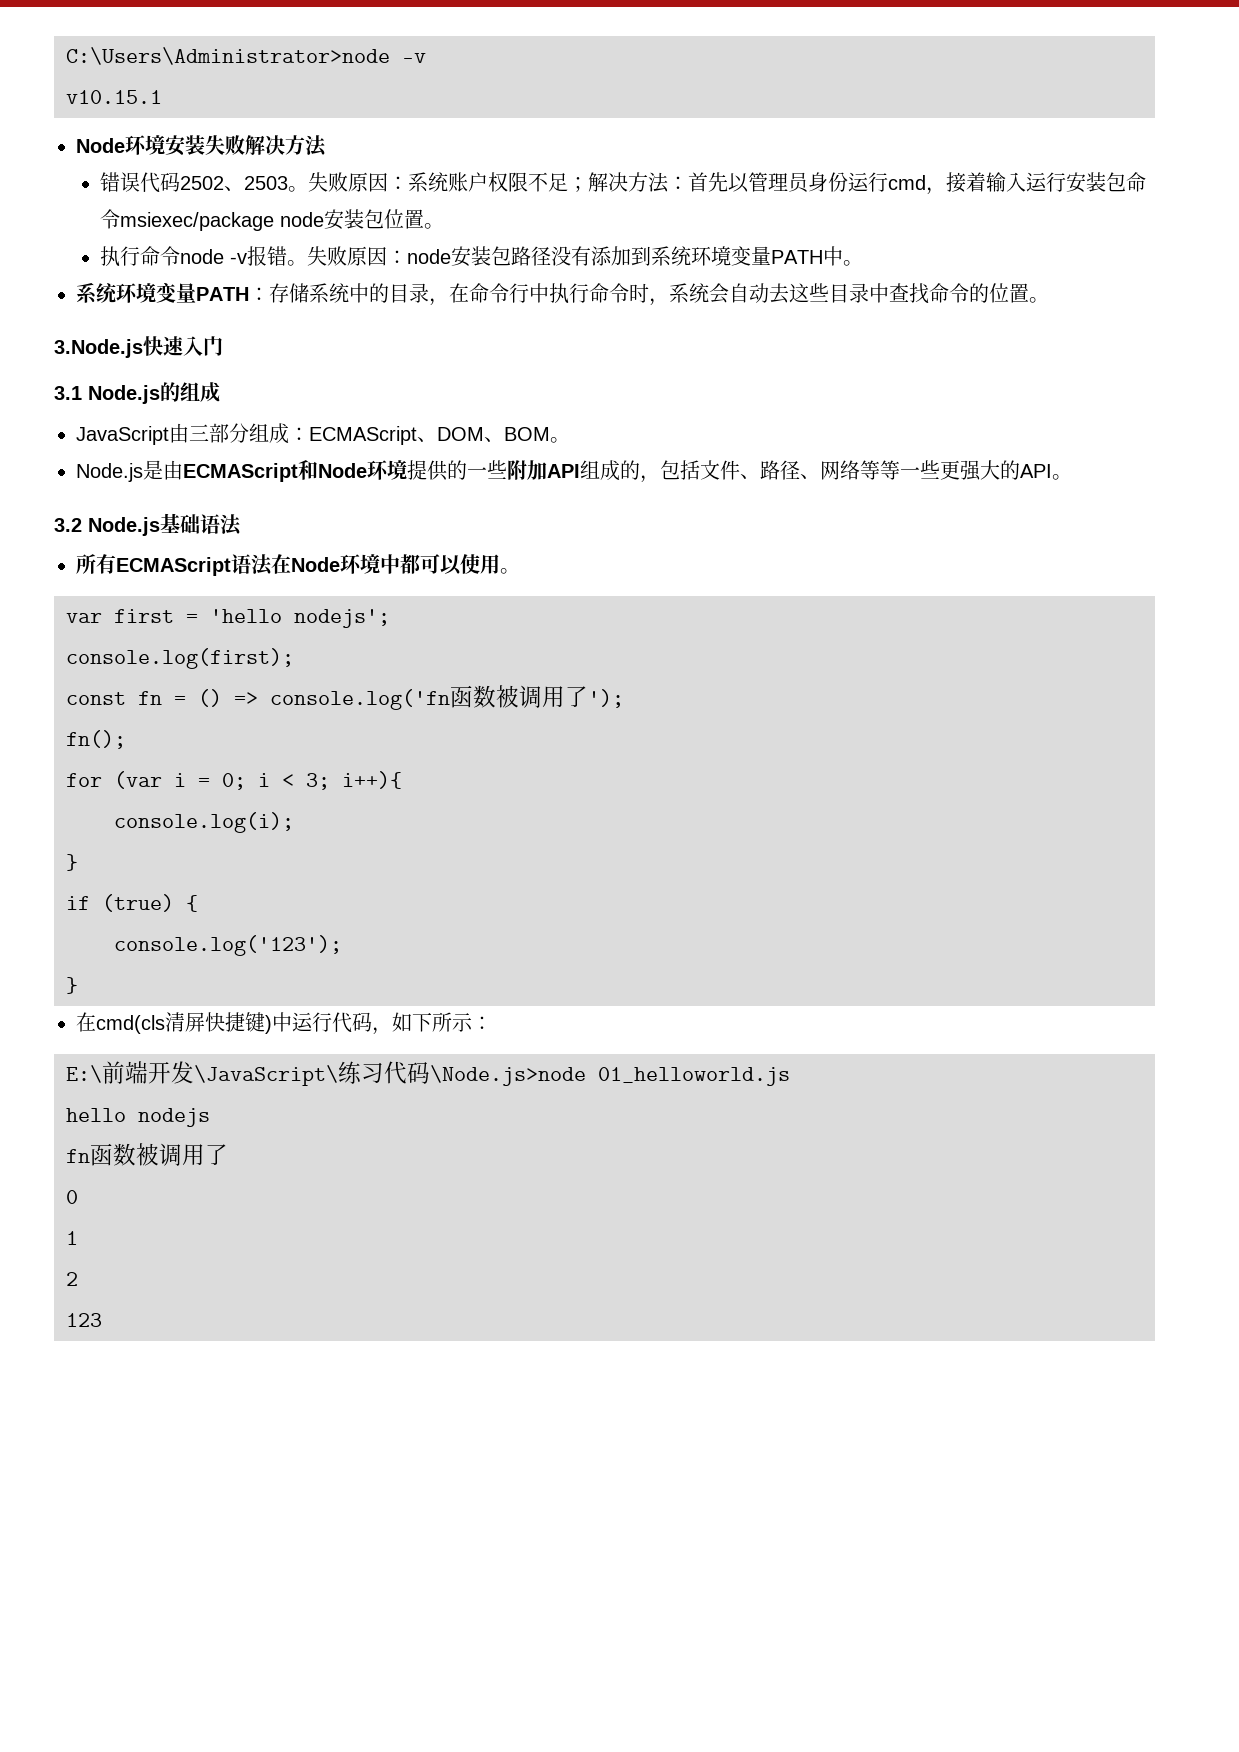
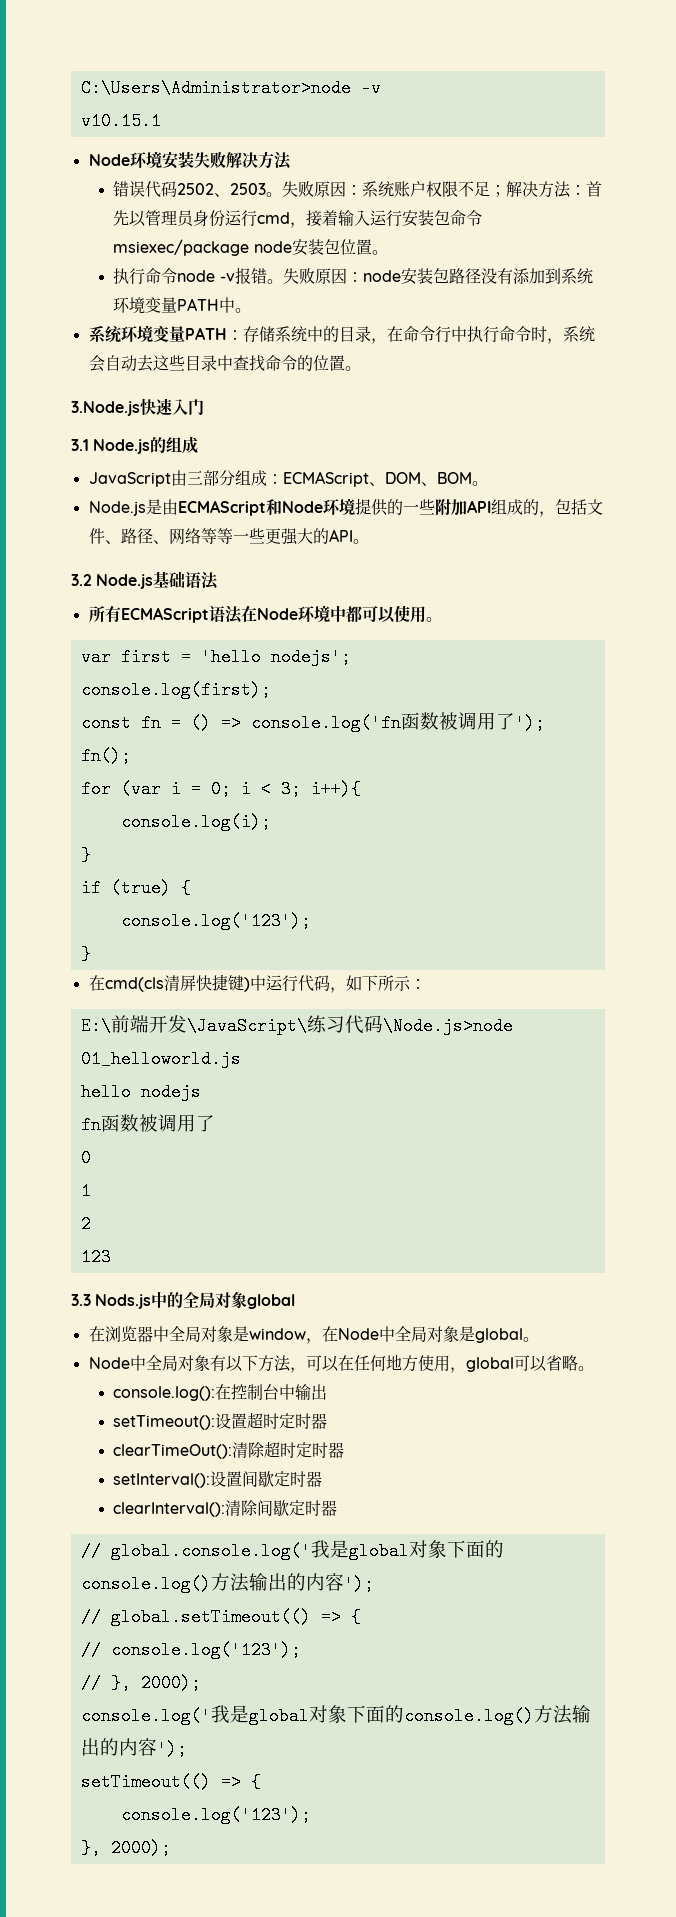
(102, 1320) none -> [71,1292,296,1309] [88,1326,539,1344] [88,1354,594,1373] [113,1384,328,1401] [113,1412,328,1430] [113,1441,345,1459] [113,1471,323,1488] [113,1500,338,1517] [80,1540,504,1560] [80,1573,374,1593] [80,1608,361,1626] [80,1641,301,1659] [80,1674,201,1692] [80,1705,591,1725] [80,1738,187,1758] [80,1773,261,1791] [120,1806,311,1824] [80,1839,171,1857] // 3.3 Nods.js中的全局对象global // 在浏览器中全局对象是window，在Node中全局对象是global。 // Node中全局对象有以下方法，可以在任何地方使用，global可以省略。 // console.log():在控制台中输出 // setTimeout():设置超时定时器 // clearTimeOut():清除超时定时器 // setInterval():设置间歇定时器 // clearInterval():清除间歇定时器 // // global.console.log('我是global对象下面的console.log()方法输出的内容'); // // global.setTimeout(() => { // // console.log('123'); // // }, 2000); // console.log('我是global对象下面的console.log()方法输出的内容'); // setTimeout(() => { // console.log('123'); // }, 2000);

